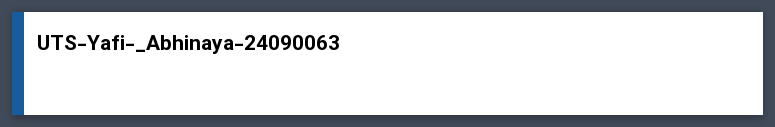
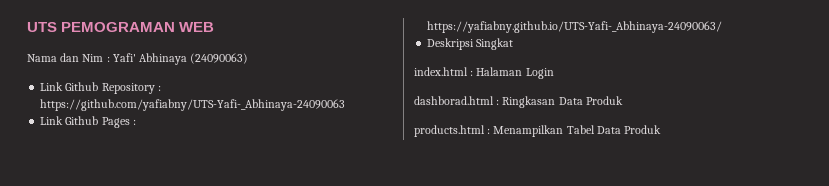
[37,35,340,54] UTS-Yafi-_Abhinaya-24090063 -> [27,22,215,32] [27,53,249,65] [40,82,161,94] [40,99,346,111] [40,116,136,128] [427,21,723,33] [427,38,514,50] [414,67,554,79] [414,96,623,108] [414,125,662,137] UTS PEMOGRAMAN WEB // Nama dan Nim : Yafi' Abhinaya (24090063) // Link Github Repository : https://github.com/yafiabny/UTS-Yafi-_Abhinaya-24090063 // Link Github Pages : https://yafiabny.github.io/UTS-Yafi-_Abhinaya-24090063/ // Deskripsi Singkat // index.html : Halaman Login // dashborad.html : Ringkasan Data Produk // products.html : Menampilkan Tabel Data Produk

